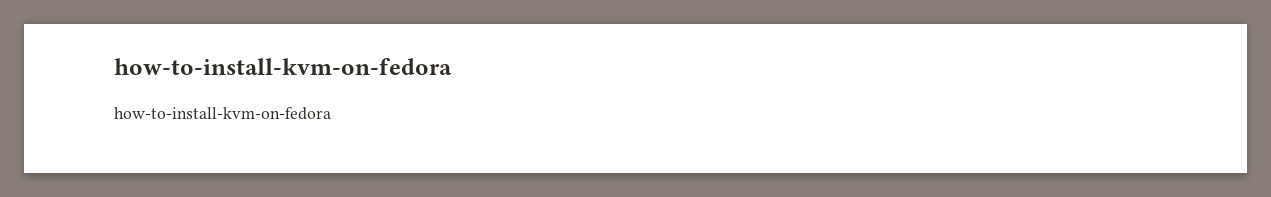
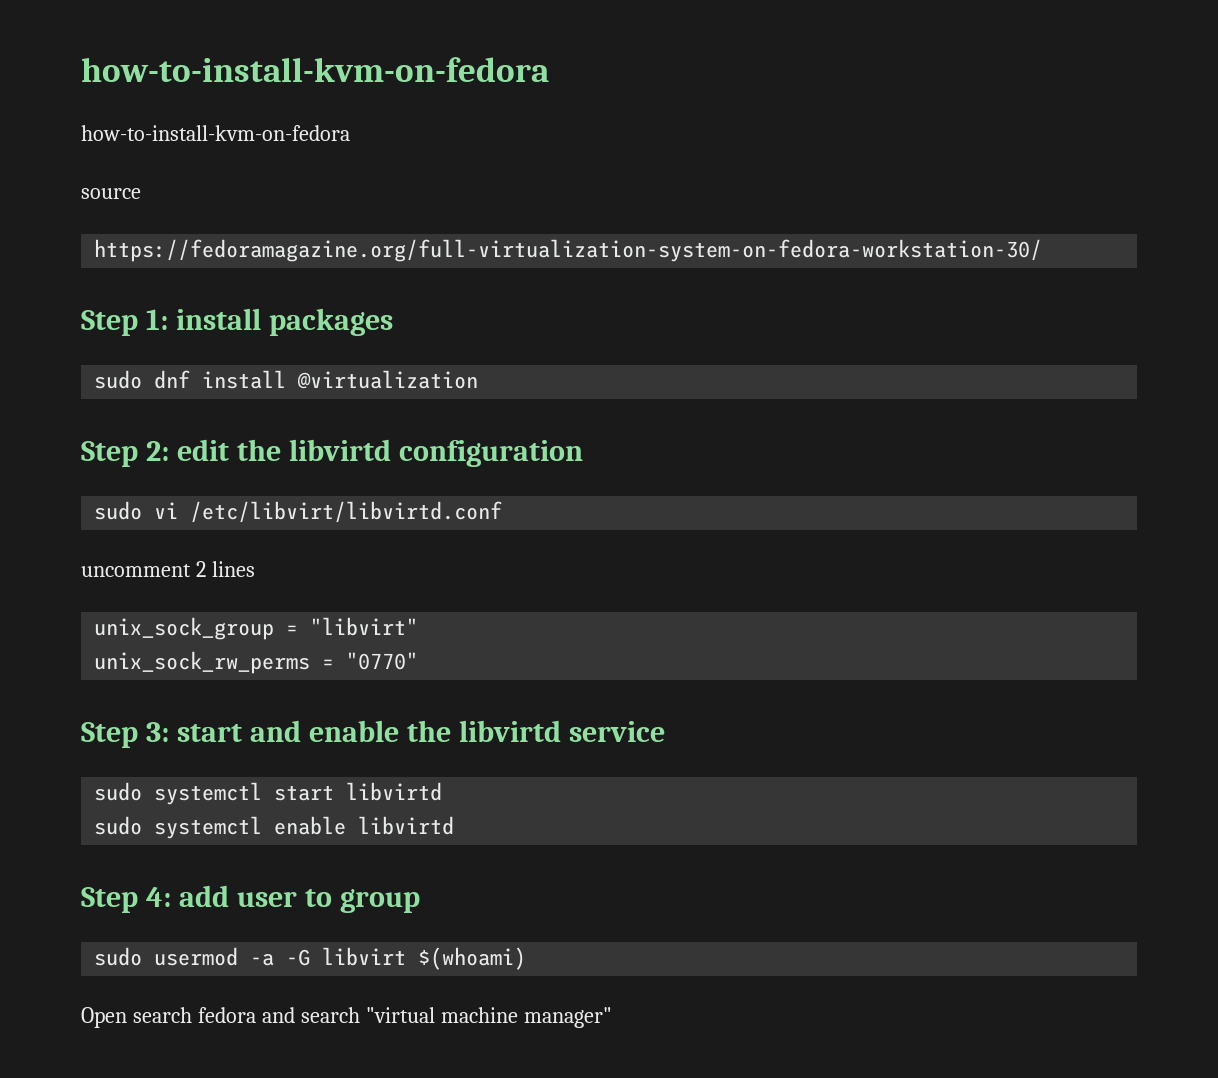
(331, 113) none -> [81,188,141,199] [94,239,1043,262] [81,308,393,336] [94,370,479,389] [81,439,583,467] [94,501,503,523] [81,561,255,577] [94,617,419,640] [94,651,419,674] [81,720,665,748] [94,782,443,805] [94,816,455,839] [81,885,420,913] [94,947,527,970] [81,1007,612,1028] // source // https://fedoramagazine.org/full-virtualization-system-on-fedora-workstation-30/ // Step 1: install packages // sudo dnf install @virtualization // Step 2: edit the libvirtd configuration // sudo vi /etc/libvirt/libvirtd.conf // uncomment 2 lines // unix_sock_group = "libvirt" // unix_sock_rw_perms = "0770" // Step 3: start and enable the libvirtd service // sudo systemctl start libvirtd // sudo systemctl enable libvirtd // Step 4: add user to group // sudo usermod -a -G libvirt $(whoami) // Open search fedora and search "virtual machine manager"

